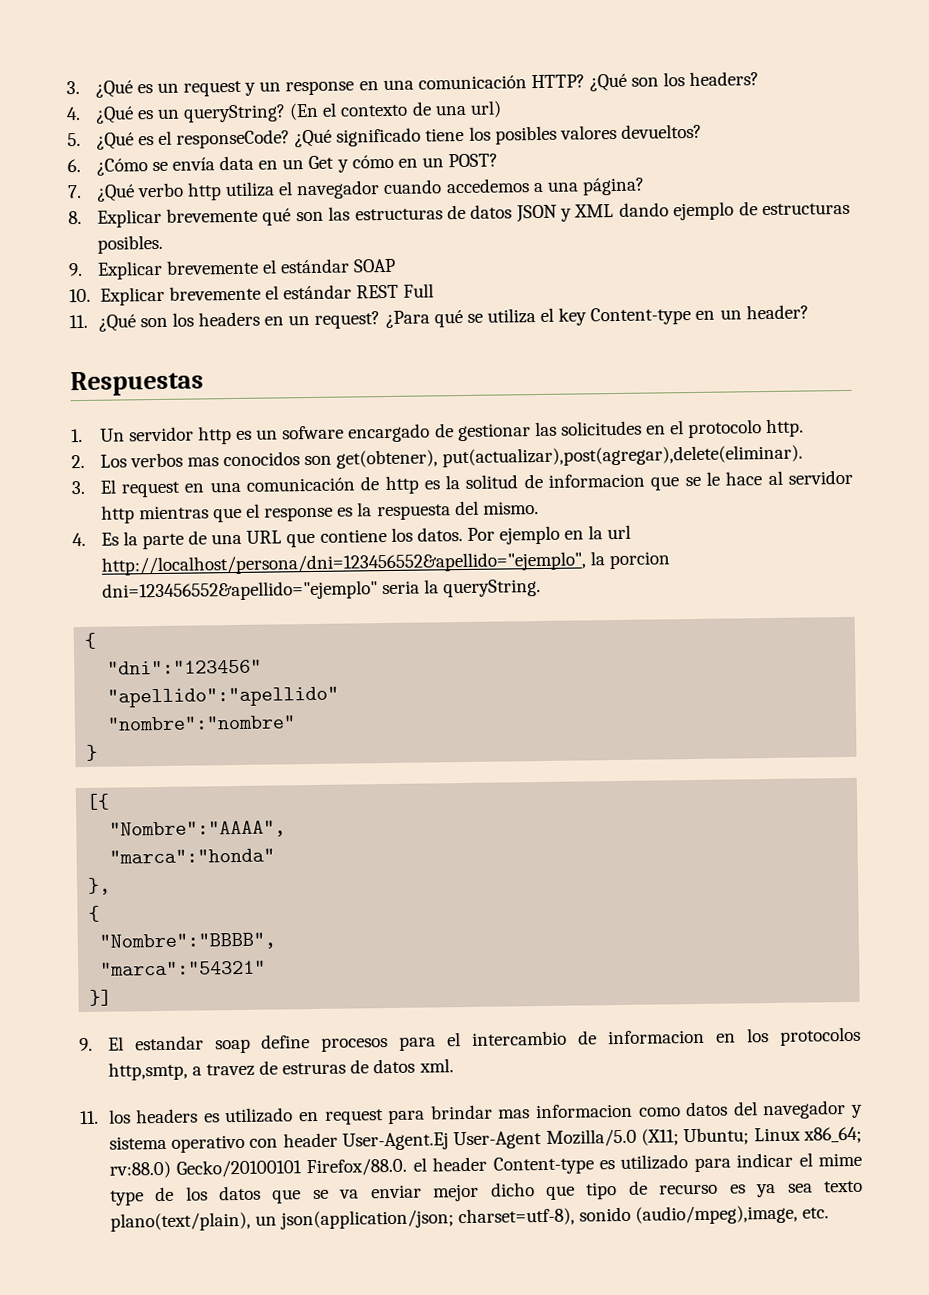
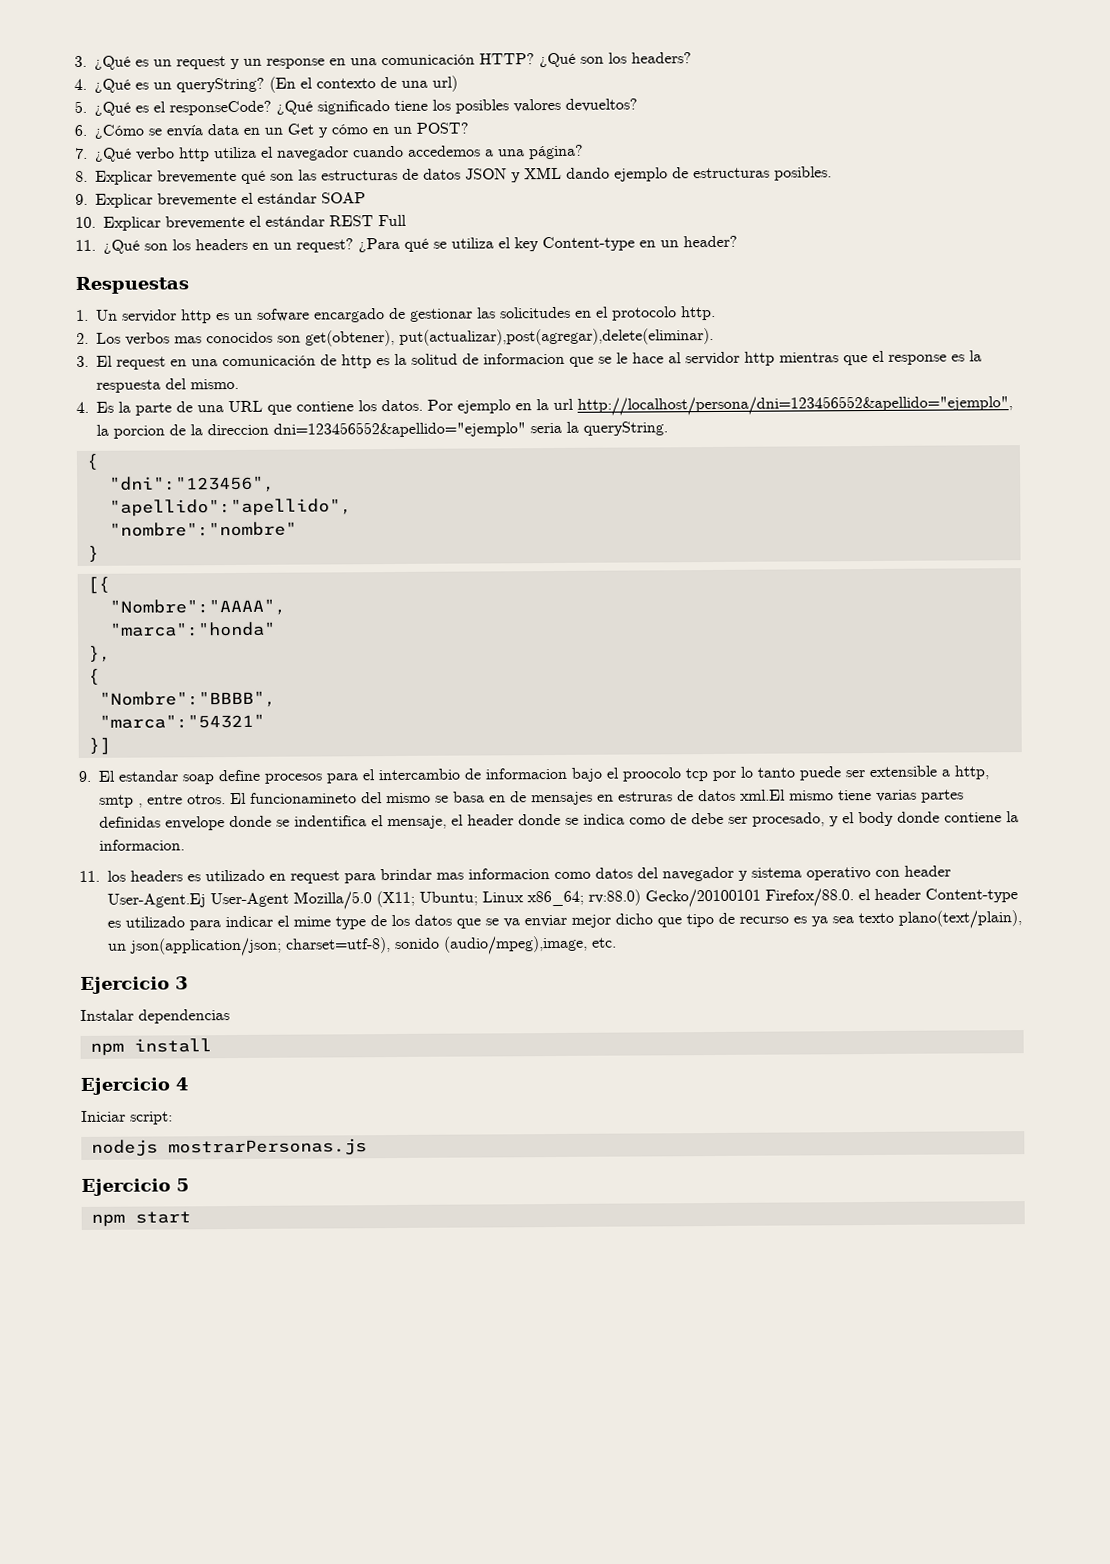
(670, 560) none -> [169,423,269,436] de la direccion
[107,659,263,675] [107,686,340,708] "dni":"123456" // "apellido":"apellido" -> [108,475,275,493] [108,498,352,517] "dni":"123456", // "apellido":"apellido",
[716,1026,861,1046] [107,1058,454,1081] en los protocolos http,smtp, a travez de estruras de datos xml. -> [571,765,989,782] [99,789,964,808] [99,811,1019,831] [99,839,185,851] bajo el proocolo tcp por lo tanto puede ser extensible a http, smtp , entre otros. El funcionamineto del mismo se basa en de mensajes en estruras de datos xml.El mismo tiene varias partes definidas envelope donde se indentifica el mensaje, el header donde se indica como de debe ser procesado, y el body donde contiene la informacion.
(830, 1213) none -> [80,976,189,994] [80,1009,230,1024] [89,1038,212,1056] [80,1077,189,1095] [81,1110,173,1125] [90,1138,367,1157] [81,1178,190,1196] [90,1211,191,1227] // Ejercicio 3 // Instalar dependencias // npm install // Ejercicio 4 // Iniciar script: // nodejs mostrarPersonas.js // Ejercicio 5 // npm start

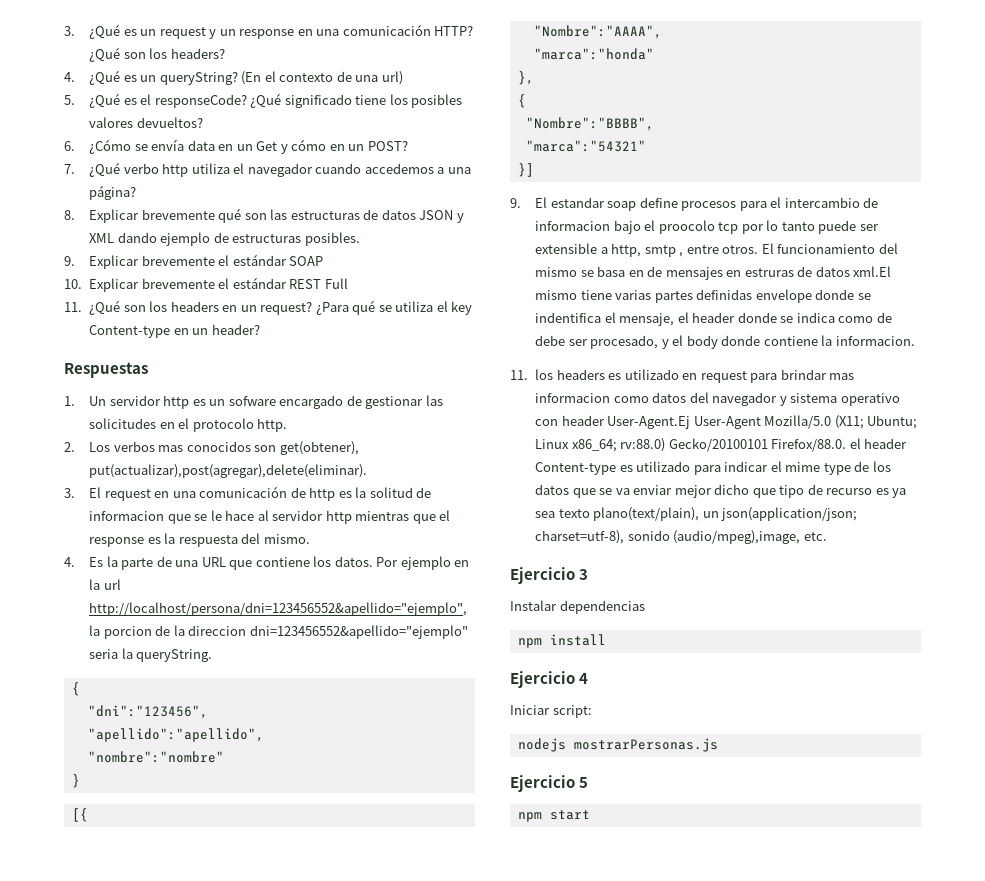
[250,792,357,804] funcionamineto -> [777,244,876,254] funcionamiento

